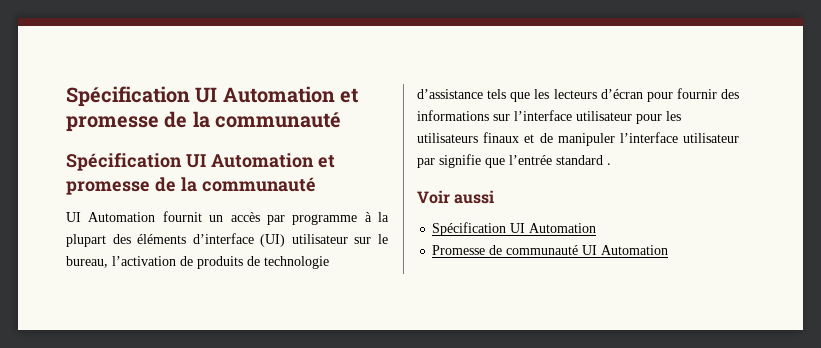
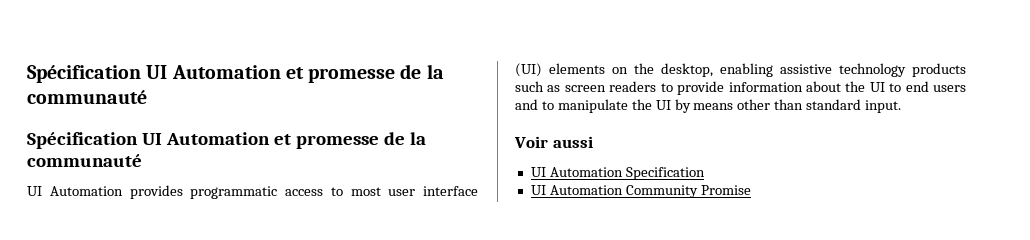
[162,211,389,225] [66,233,388,247] [66,256,329,269] [417,88,739,102] [417,110,681,124] [417,132,739,146] [417,154,611,168] fournit un accès par programme à la plupart des éléments d’interface (UI) utilisateur sur le bureau, l’activation de produits de technologie d’assistance tels que les lecteurs d’écran pour fournir des informations sur l’interface utilisateur pour les utilisateurs finaux et de manipuler l’interface utilisateur par signifie que l’entrée standard . -> [129,185,478,199] [515,63,966,77] [515,81,967,95] [515,99,902,113] provides programmatic access to most user interface (UI) elements on the desktop, enabling assistive technology products such as screen readers to provide information about the UI to end users and to manipulate the UI by means other than standard input.
[432,222,597,236] [432,245,669,255] Spécification UI Automation // Promesse de communauté UI Automation -> [530,167,705,180] [530,185,751,198] UI Automation Specification // UI Automation Community Promise

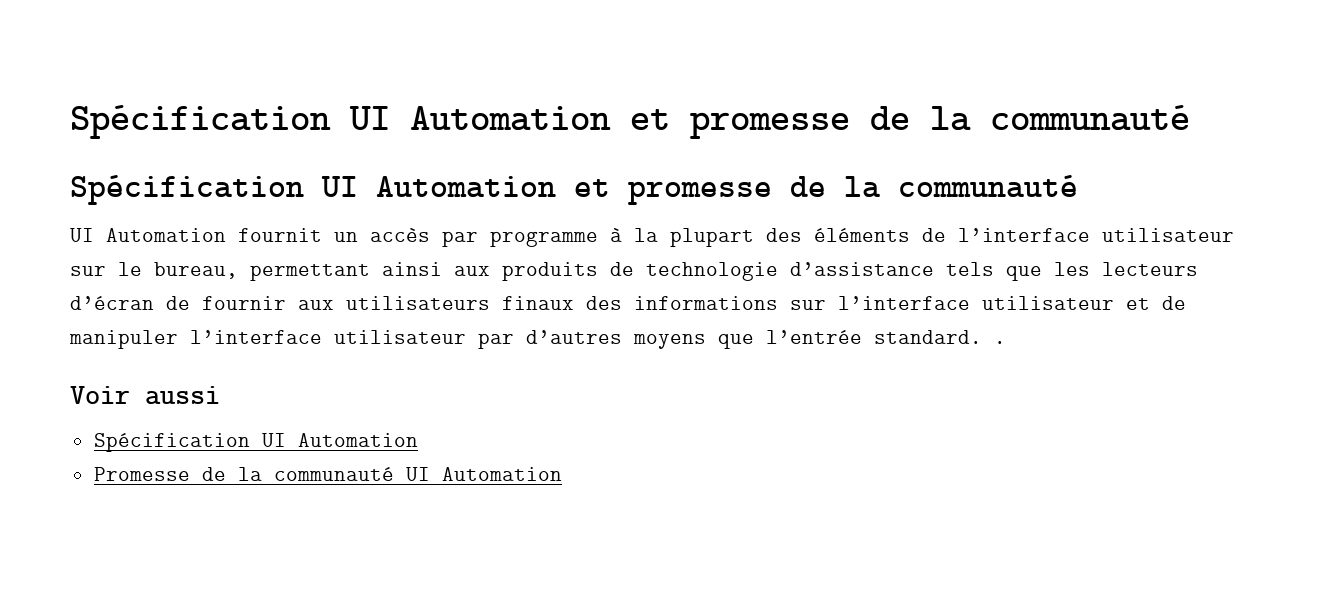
[129,185,478,199] [515,63,966,77] [515,81,967,95] [515,99,902,113] provides programmatic access to most user interface (UI) elements on the desktop, enabling assistive technology products such as screen readers to provide information about the UI to end users and to manipulate the UI by means other than standard input. -> [238,228,1234,247] [70,262,1198,281] [70,296,1186,310] [69,330,1006,349] fournit un accès par programme à la plupart des éléments de l’interface utilisateur sur le bureau, permettant ainsi aux produits de technologie d’assistance tels que les lecteurs d’écran de fournir aux utilisateurs finaux des informations sur l’interface utilisateur et de manipuler l’interface utilisateur par d’autres moyens que l’entrée standard. .
[530,167,705,180] [530,185,751,198] UI Automation Specification // UI Automation Community Promise -> [93,433,418,452] [93,467,562,481] Spécification UI Automation // Promesse de la communauté UI Automation

